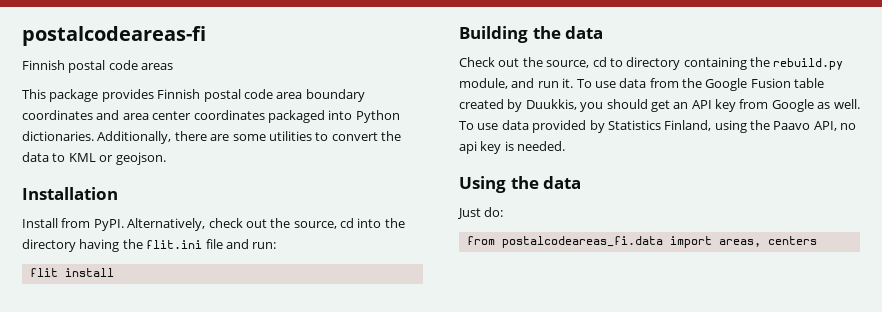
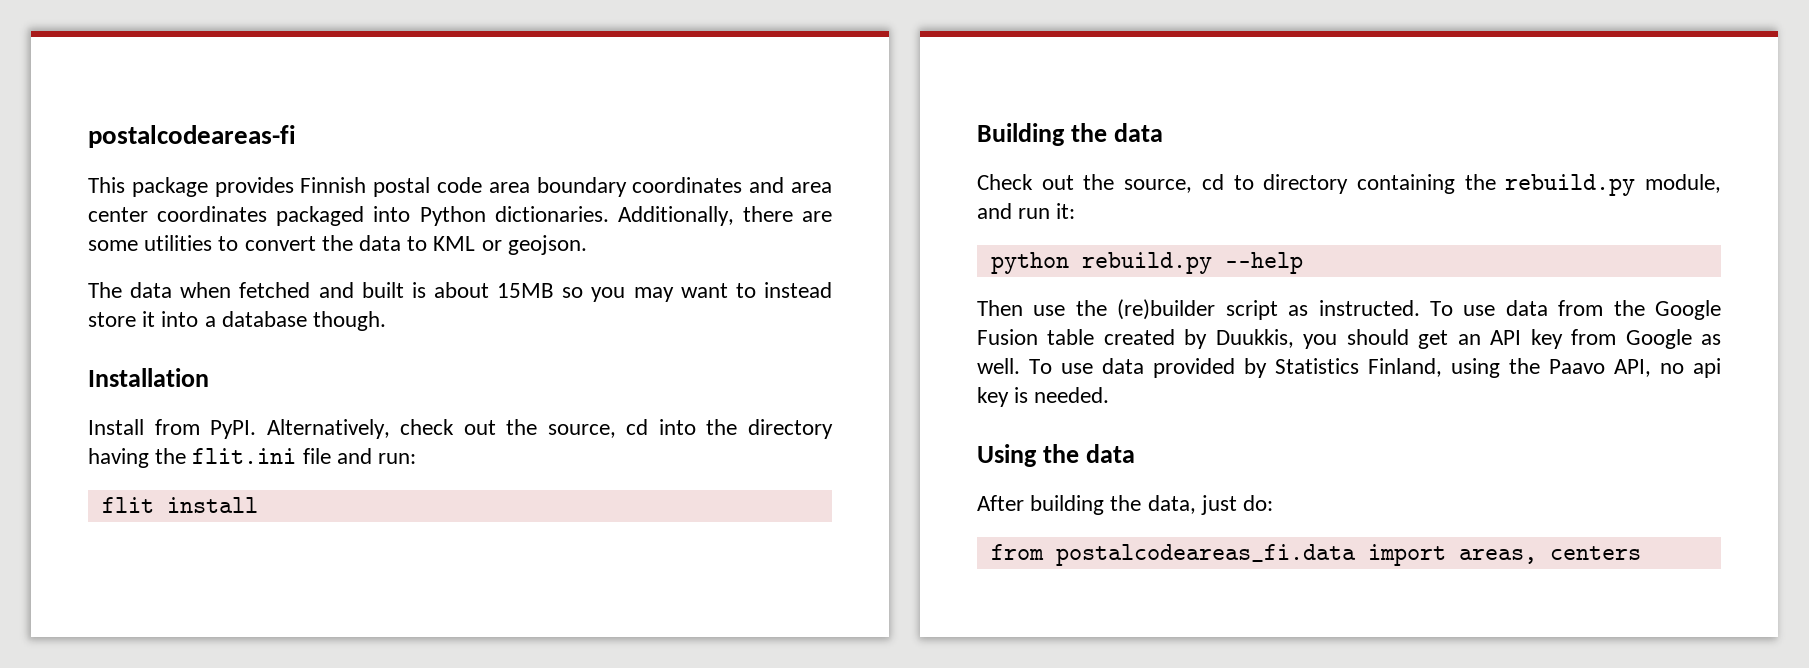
[22,60,174,73] // Finnish postal code areas -> (296, 136) none
(166, 158) none -> [88,282,832,302] [88,311,387,331] // The data when fetched and built is about 15MB so you may want to instead store it into a database though.
[562,78,574,88] it. -> [1056,203,1076,219] [990,252,1303,274] [977,299,1420,320] it: // python rebuild.py --help // Then use the (re)builder script as instructed.
[457,208,481,219] Just -> [977,495,1237,515] After building the data, just

